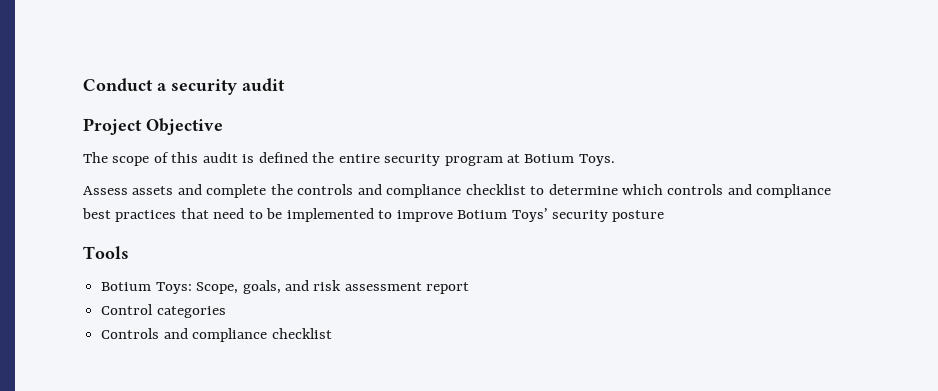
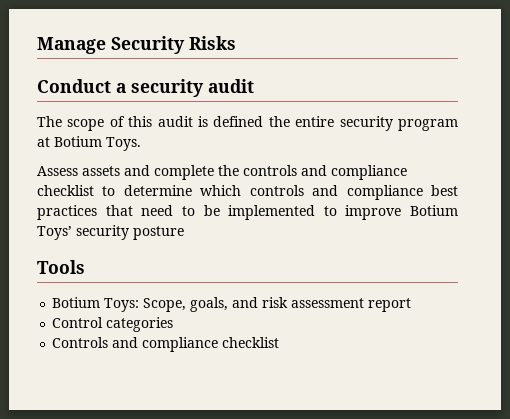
(83, 84) none -> [37,36,236,54] Manage Security Risks //
[83,118,223,135] // Project Objective -> (254, 86) none

